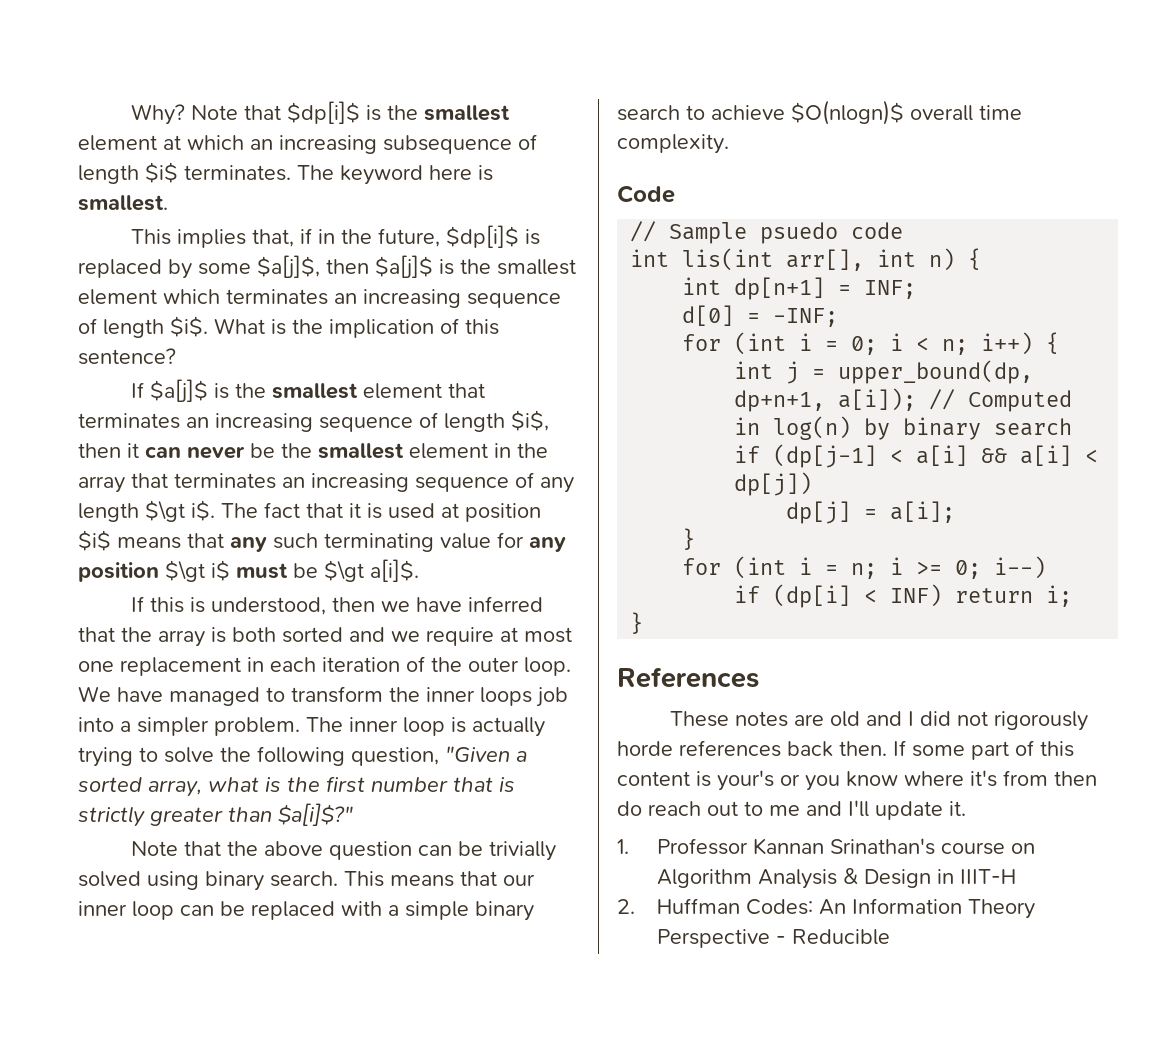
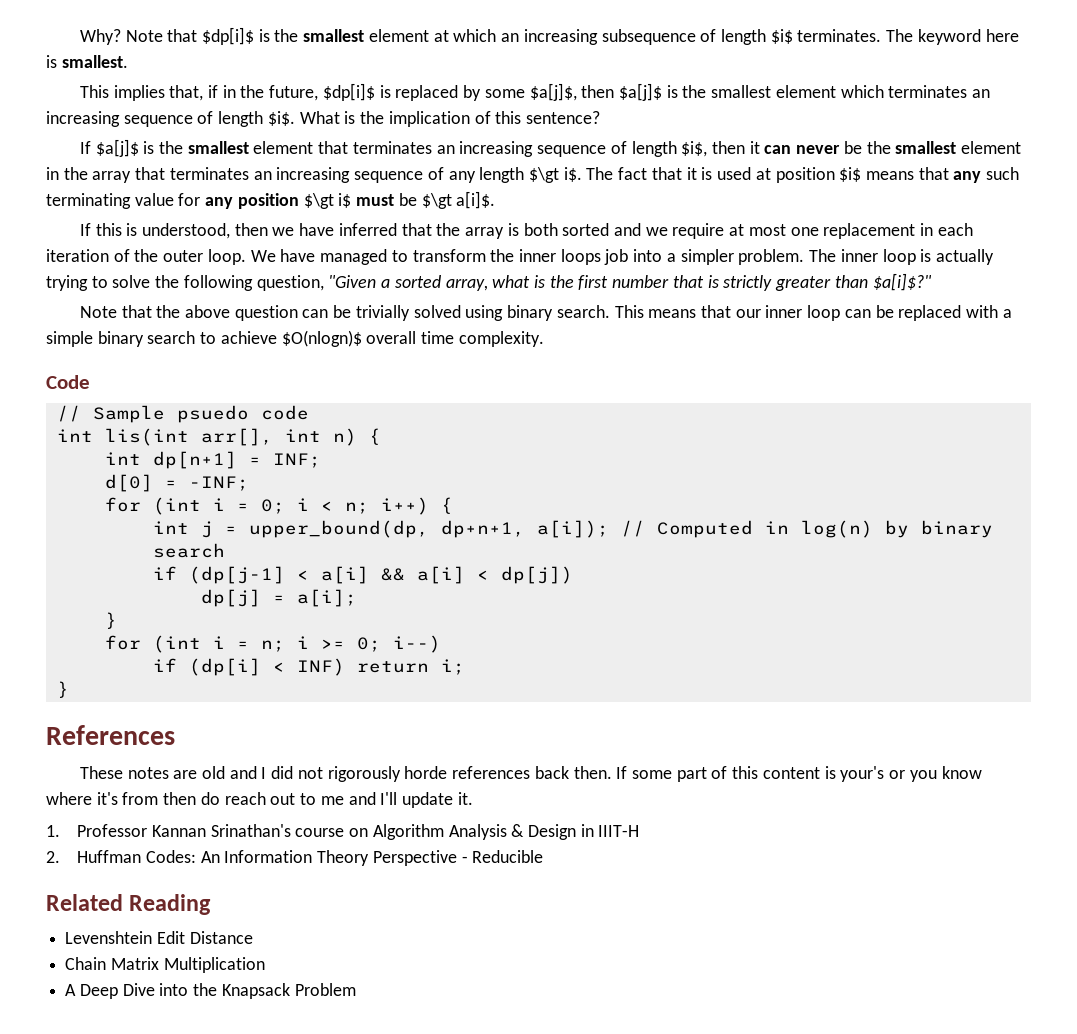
(891, 937) none -> [46,894,212,915] [65,931,253,944] [65,957,265,973] [65,983,356,999] // Related Reading // Levenshtein Edit Distance // Chain Matrix Multiplication // A Deep Dive into the Knapsack Problem

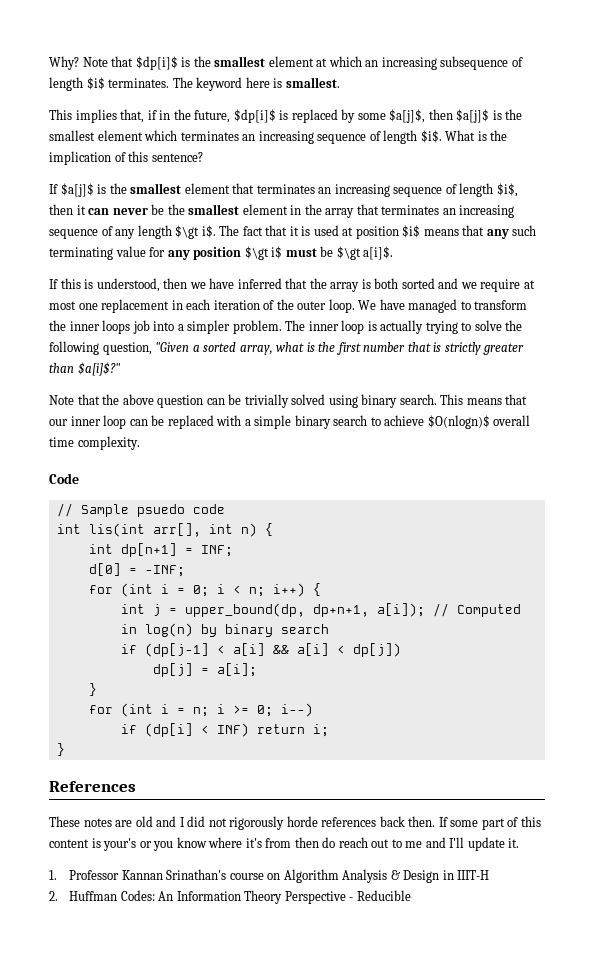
[46,894,212,915] [65,931,253,944] [65,957,265,973] [65,983,356,999] // Related Reading // Levenshtein Edit Distance // Chain Matrix Multiplication // A Deep Dive into the Knapsack Problem -> (411, 895) none

